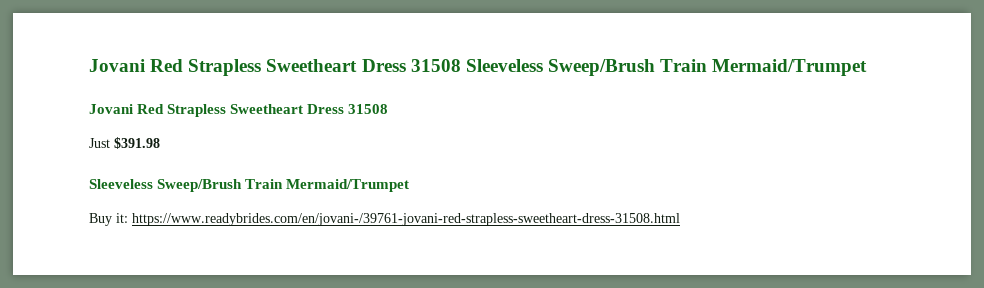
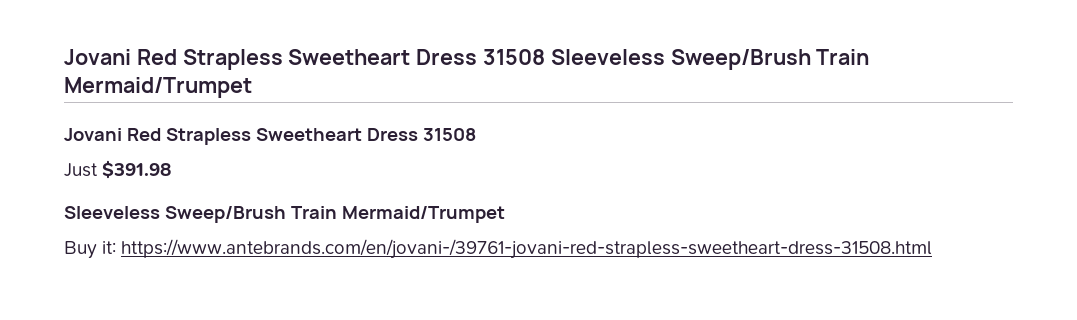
[132,213,680,226] https://www.readybrides.com/en/jovani-/39761-jovani-red-strapless-sweetheart-dress-31508.html -> [121,239,933,259] https://www.antebrands.com/en/jovani-/39761-jovani-red-strapless-sweetheart-dress-31508.html

